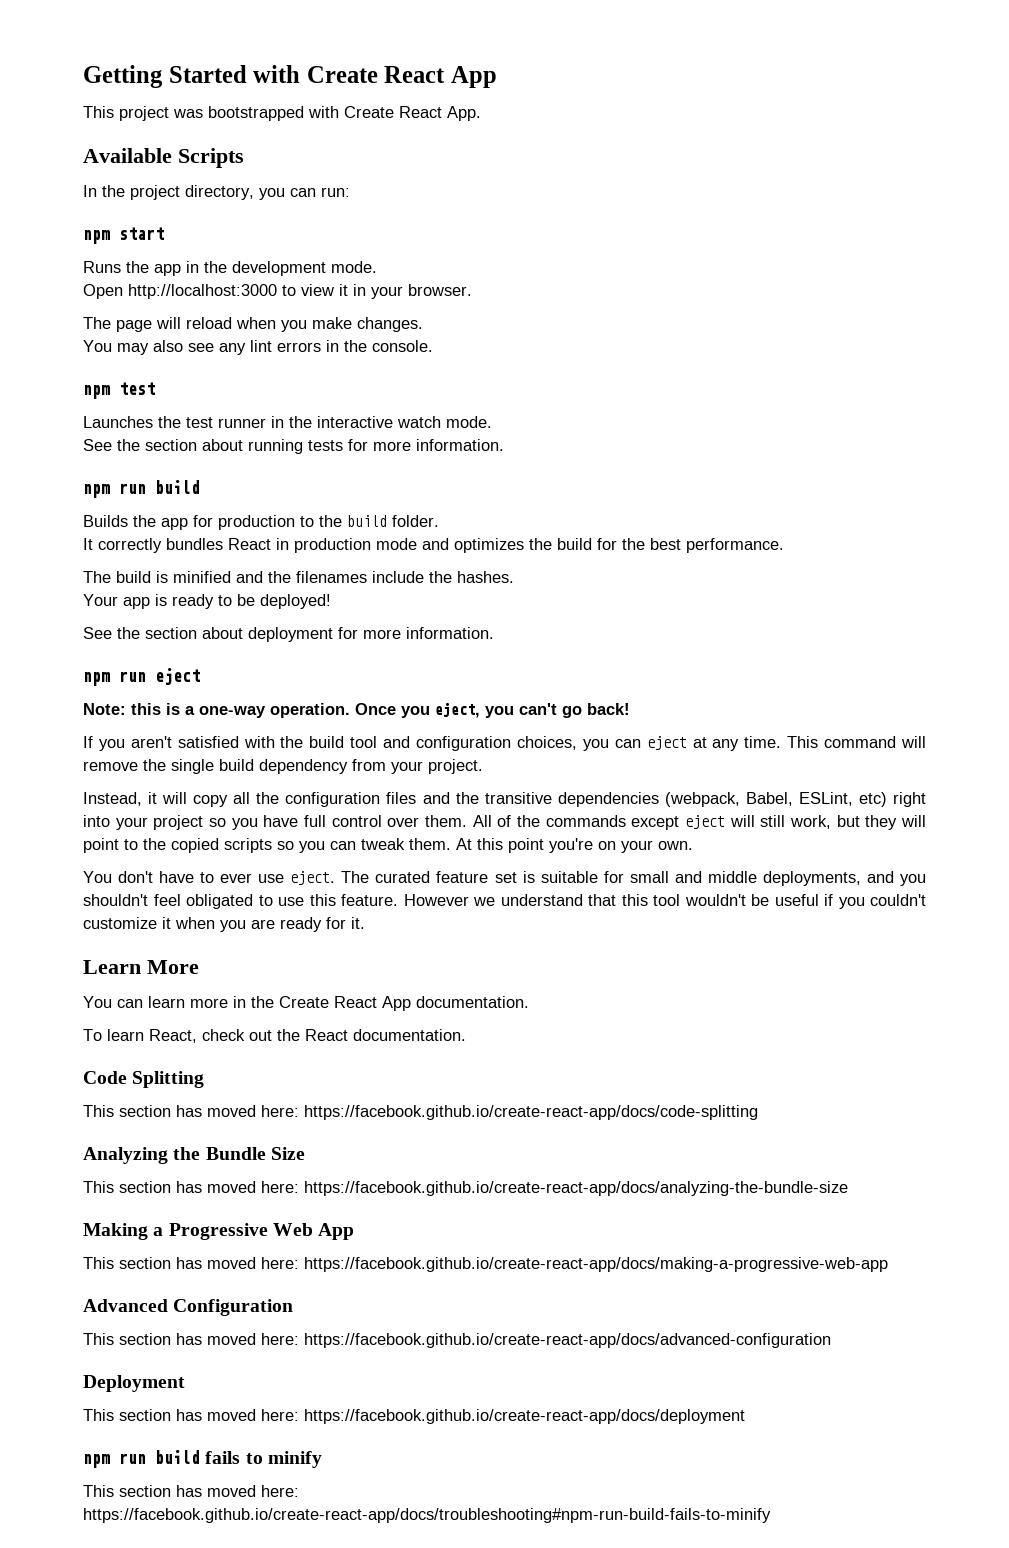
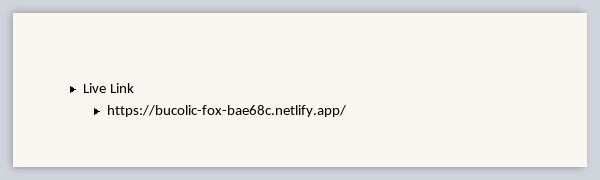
[83,65,498,88] [83,106,481,121] [83,148,244,168] [83,185,350,200] [83,227,164,244] [83,261,377,276] [83,284,472,299] [83,317,423,332] [83,340,433,355] [83,382,155,399] [83,416,492,428] [83,439,504,454] [83,480,200,498] [83,515,439,530] [83,538,784,553] [83,571,514,583] [83,594,331,609] [83,627,494,642] [83,668,200,686] [83,702,630,718] [83,736,927,751] [83,759,483,774] [83,792,926,807] [83,815,926,830] [83,838,693,853] [83,871,927,886] [83,894,926,909] [83,917,365,932] [83,960,199,974] [83,996,529,1011] [83,1029,466,1043] [83,1071,205,1088] [83,1105,758,1120] [83,1147,305,1164] [83,1181,848,1196] [83,1223,355,1240] [83,1257,888,1272] [83,1299,294,1316] [83,1333,831,1348] [83,1375,185,1392] [83,1409,745,1424] [83,1450,322,1468] [83,1485,299,1497] [83,1508,771,1523] Getting Started with Create React App // This project was bootstrapped with Create React App. // Available Scripts // In the project directory, you can run: // npm start // Runs the app in the development mode. // Open http://localhost:3000 to view it in your browser. // The page will reload when you make changes. // You may also see any lint errors in the console. // npm test // Launches the test runner in the interactive watch mode. // See the section about running tests for more information. // npm run build // Builds the app for production to the build folder. // It correctly bundles React in production mode and optimizes the build for the best performance. // The build is minified and the filenames include the hashes. // Your app is ready to be deployed! // See the section about deployment for more information. // npm run eject // Note: this is a one-way operation. Once you eject, you can't go back! // If you aren't satisfied with the build tool and configuration choices, you can eject at any time. This command will remove the single build dependency from your project. // Instead, it will copy all the configuration files and the transitive dependencies (webpack, Babel, ESLint, etc) right into your project so you have full control over them. All of the commands except eject will still work, but they will point to the copied scripts so you can tweak them. At this point you're on your own. // You don't have to ever use eject. The curated feature set is suitable for small and middle deployments, and you shouldn't feel obligated to use this feature. However we understand that this tool wouldn't be useful if you couldn't customize it when you are ready for it. // Learn More // You can learn more in the Create React App documentation. // To learn React, check out the React documentation. // Code Splitting // This section has moved here: https://facebook.github.io/create-react-app/docs/code-splitting // Analyzing the Bundle Size // This section has moved here: https://facebook.github.io/create-react-app/docs/analyzing-the-bundle-size // Making a Progressive Web App // This section has moved here: https://facebook.github.io/create-react-app/docs/making-a-progressive-web-app // Advanced Configuration // This section has moved here: https://facebook.github.io/create-react-app/docs/advanced-configuration // Deployment // This section has moved here: https://facebook.github.io/create-react-app/docs/deployment // npm run build fails to minify // This section has moved here: https://facebook.github.io/create-react-app/docs/troubleshooting#npm-run-build-fails-to-minify -> [82,83,134,93] [106,105,346,117] Live Link // https://bucolic-fox-bae68c.netlify.app/

